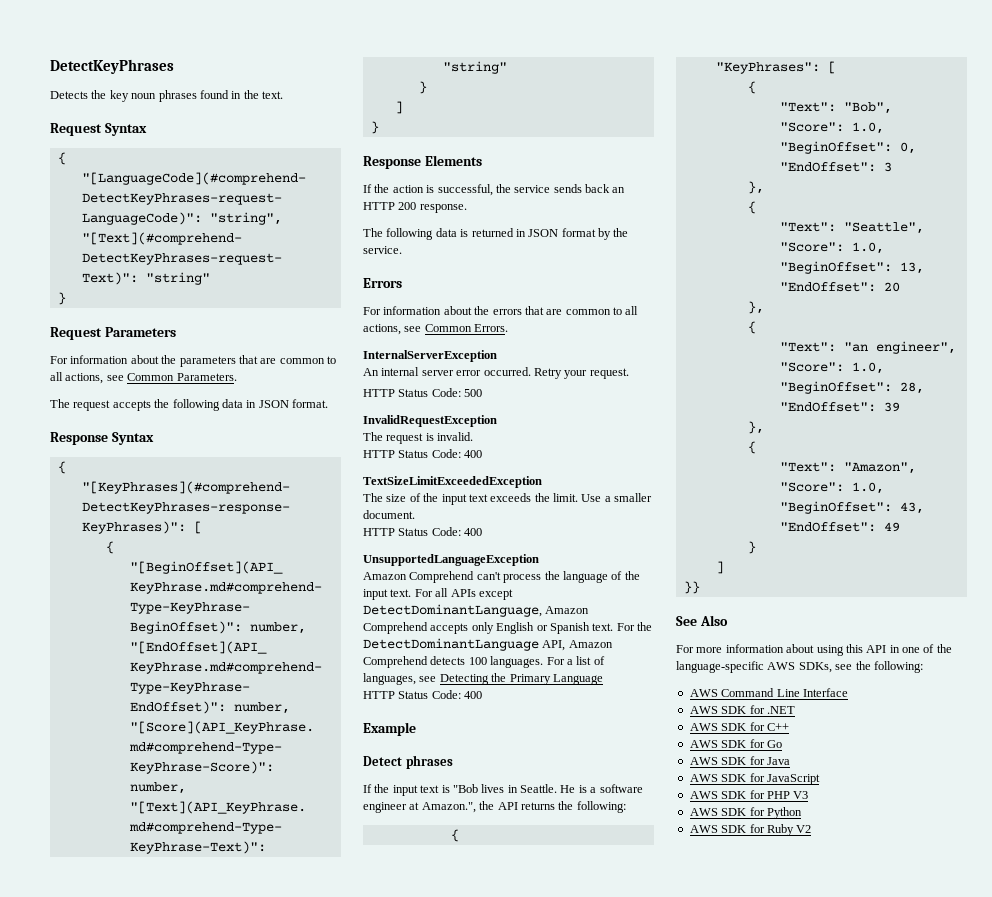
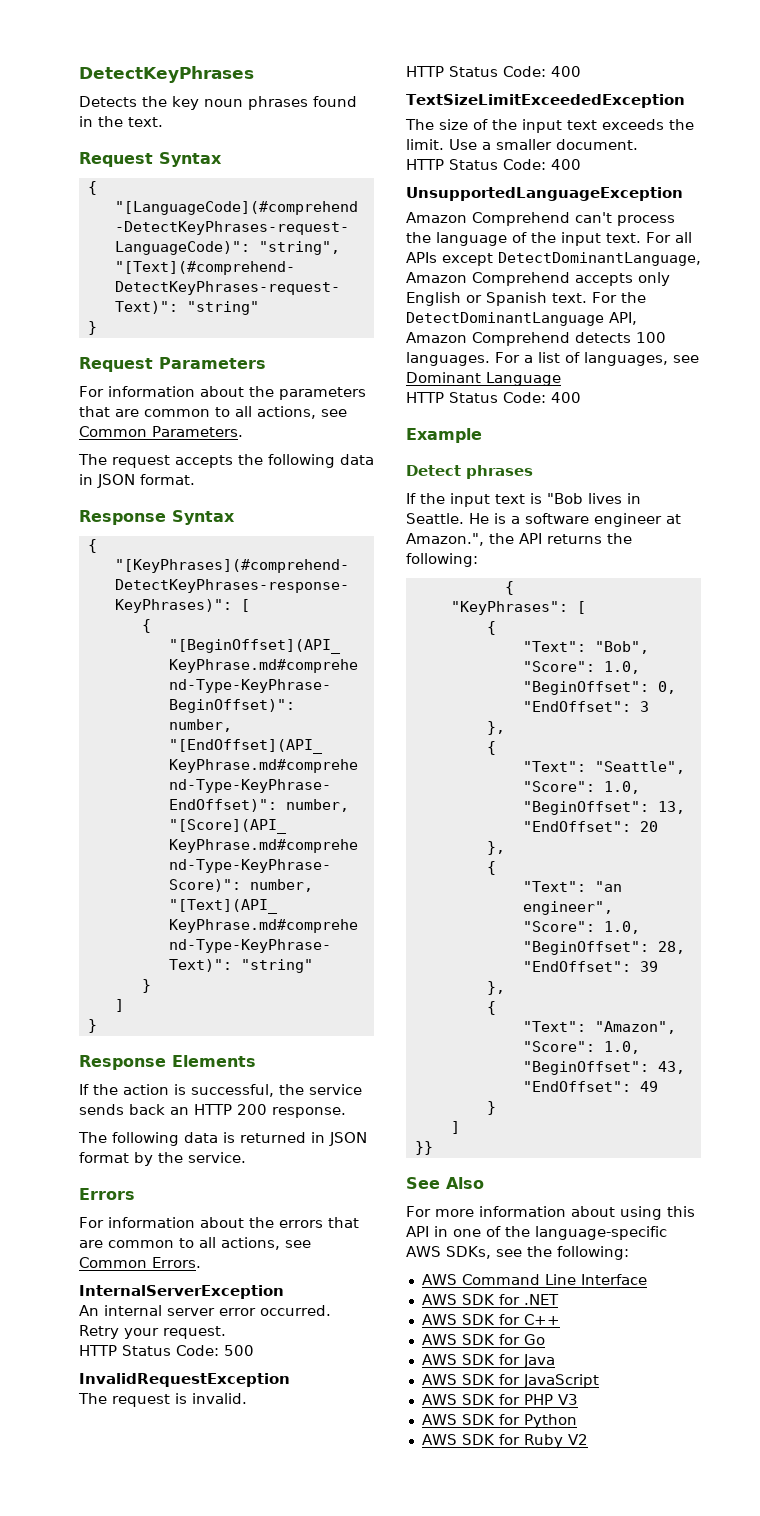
[439,673,551,685] Detecting the Primary -> [406,372,481,383] Dominant

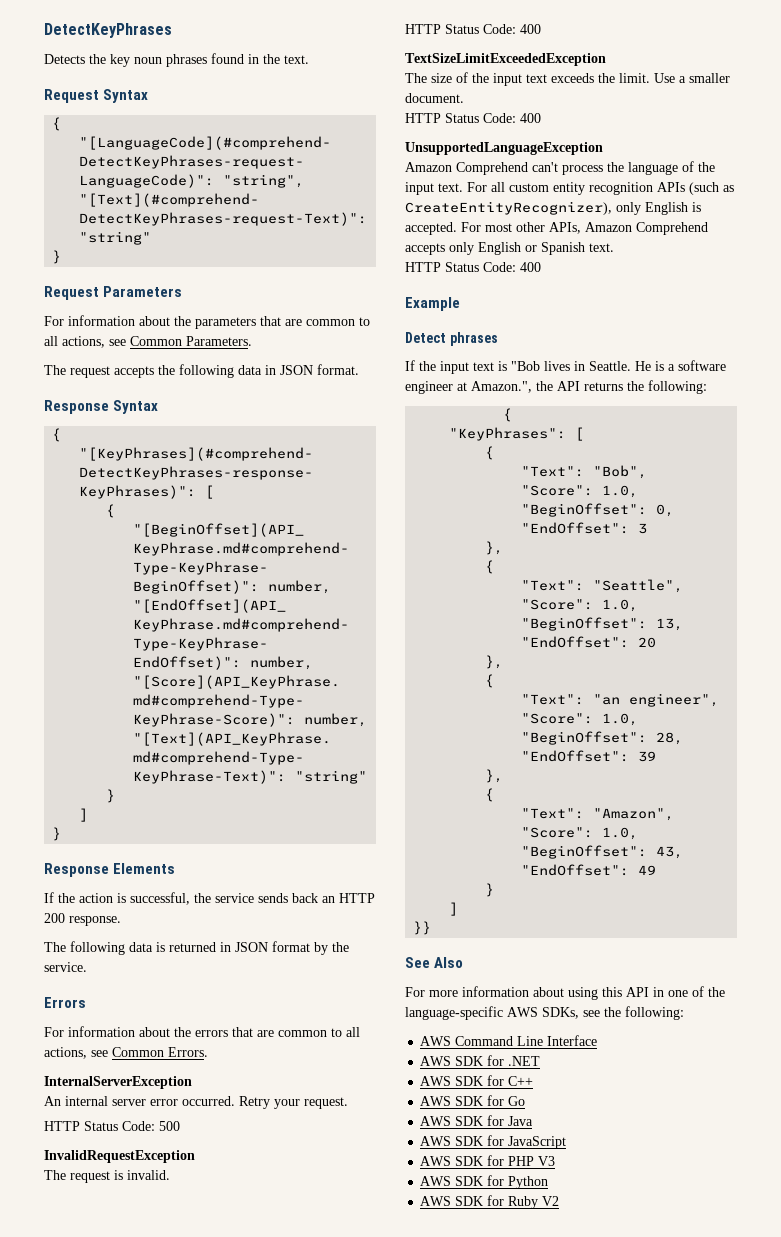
[406,252,701,266] APIs except DetectDominantLanguage, -> [509,182,734,195] [405,201,701,215] [405,222,581,235] custom entity recognition APIs (such as CreateEntityRecognizer), only English is accepted. For most other APIs,
[592,292,646,303] [406,312,637,326] [406,332,666,346] [406,352,699,366] [406,372,561,386] For the DetectDominantLanguage API, Amazon Comprehend detects 100 languages. For a list of languages, see Dominant Language -> (614, 247) none

